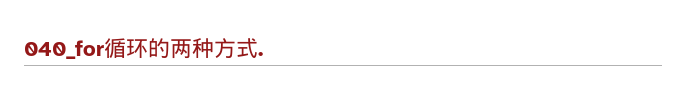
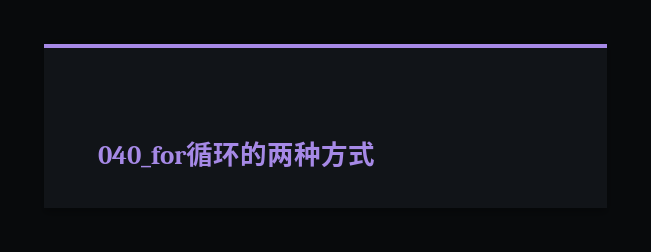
[258,52,263,56] . -> (375, 154) none

